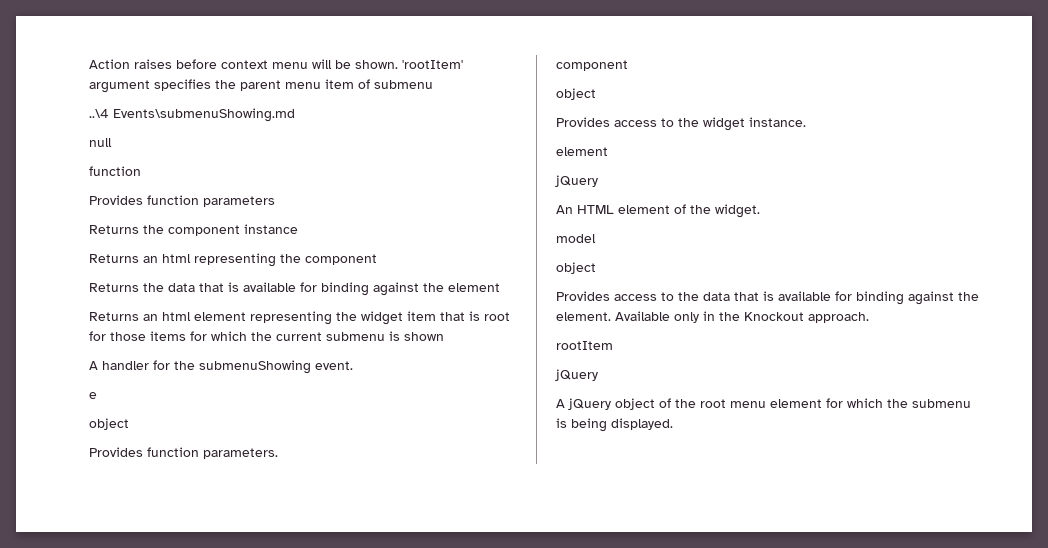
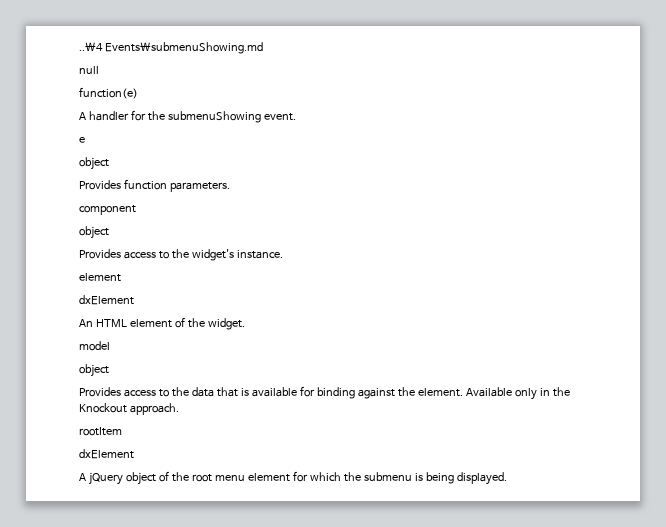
[89,59,463,69] [89,79,433,93] [89,108,295,122] [89,138,112,147] [89,166,141,176] [89,195,275,207] [89,224,298,236] [89,253,377,267] [89,282,500,296] [89,311,510,325] [89,331,444,341] Action raises before context menu will be shown. 'rootItem' argument specifies the parent menu item of submenu // ..\4 Events\submenuShowing.md // null // function // Provides function parameters // Returns the component instance // Returns an html representing the component // Returns the data that is available for binding against the element // Returns an html element representing the widget item that is root for those items for which the current submenu is shown -> [79,42,263,54] [79,66,99,74] [79,87,138,99] ..\4 Events\submenuShowing.md // null // function(e)
[703,117,745,131] widget -> [191,249,234,261] widget's
[555,175,598,187] jQuery -> [79,295,134,305] dxElement
[555,369,598,381] jQuery -> [79,449,134,459] dxElement

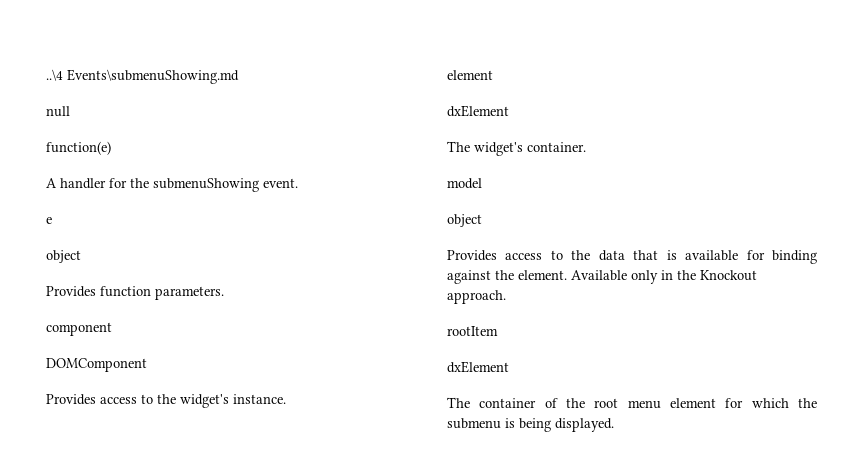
[79,226,109,239] object -> [46,358,147,372] DOMComponent
[79,317,245,330] An HTML element of the widget. -> [447,141,586,156] The widget's container.
[79,472,156,485] A jQuery object -> [447,397,537,408] The container

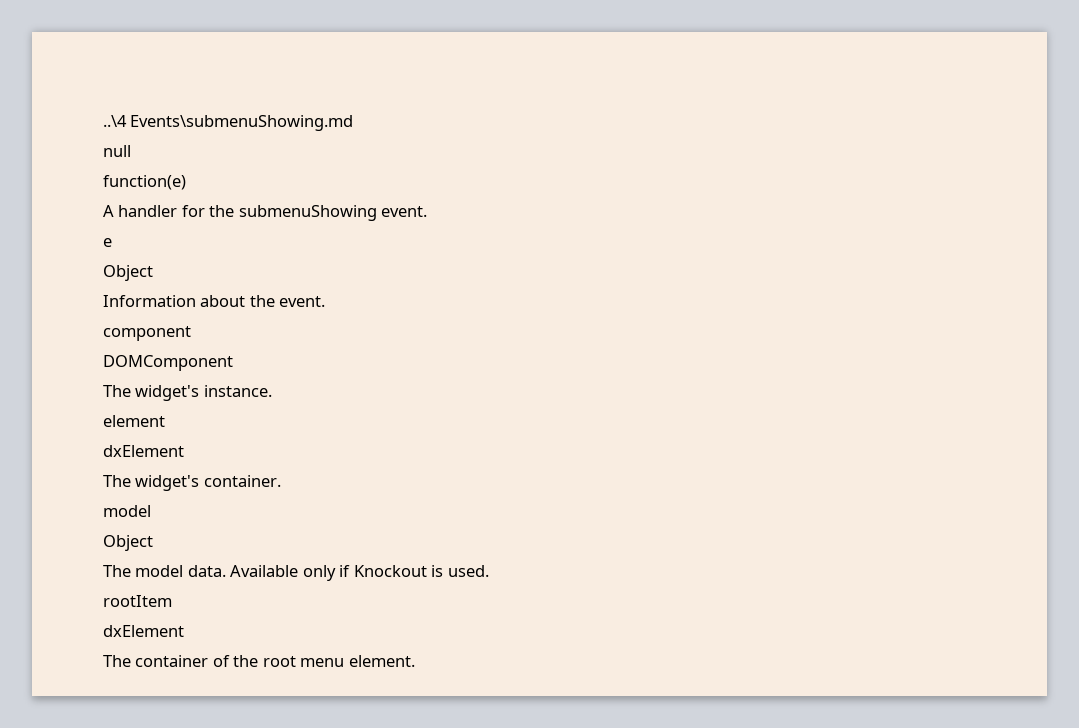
[46,250,81,263] [46,286,224,300] [46,322,112,336] [46,358,147,372] [46,394,176,405] object // Provides function parameters. // component // DOMComponent // Provides access to the -> [103,265,153,281] [103,295,326,307] [103,326,191,341] [103,355,233,371] [103,385,131,397] Object // Information about the event. // component // DOMComponent // The
[447,214,482,227] [447,250,817,264] [447,270,757,284] [447,290,506,304] object // Provides access to the data that is available for binding against the element. Available only in the Knockout approach. -> [103,535,153,551] [103,565,489,581] Object // The model data. Available only if Knockout is used.
[670,398,817,408] [447,418,614,432] element for which the submenu is being displayed. -> [348,655,415,667] element.

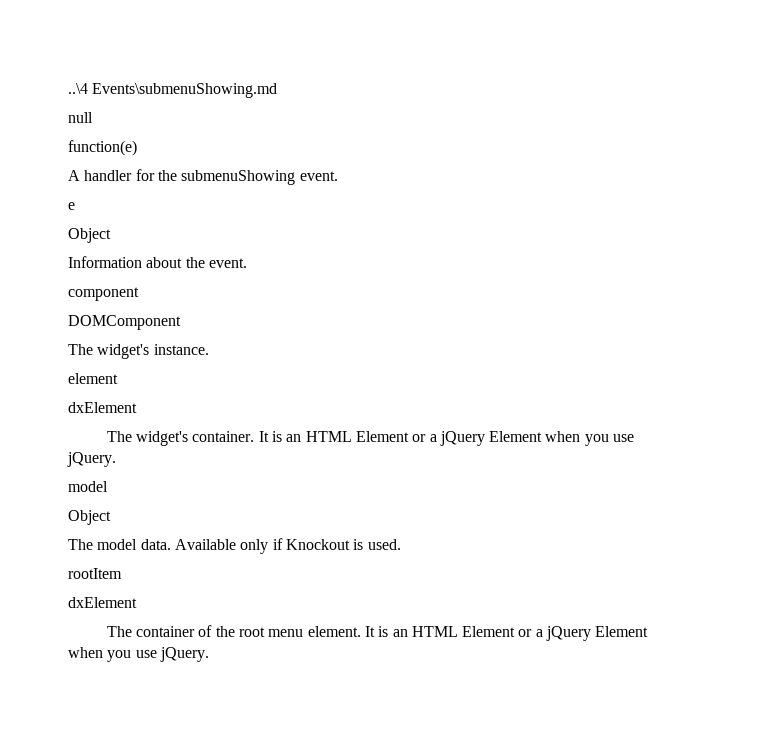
(281, 481) none -> [258,431,635,446] [67,452,116,467] It is an HTML Element or a jQuery Element when you use jQuery.
(415, 661) none -> [364,626,649,641] [68,647,209,662] It is an HTML Element or a jQuery Element when you use jQuery.

